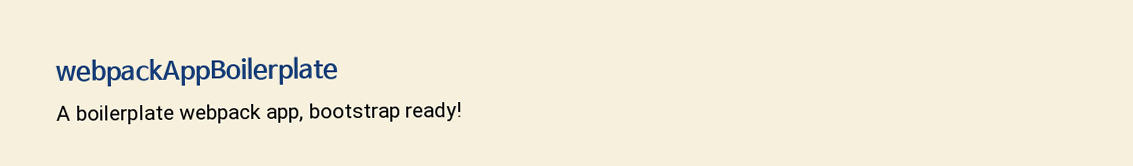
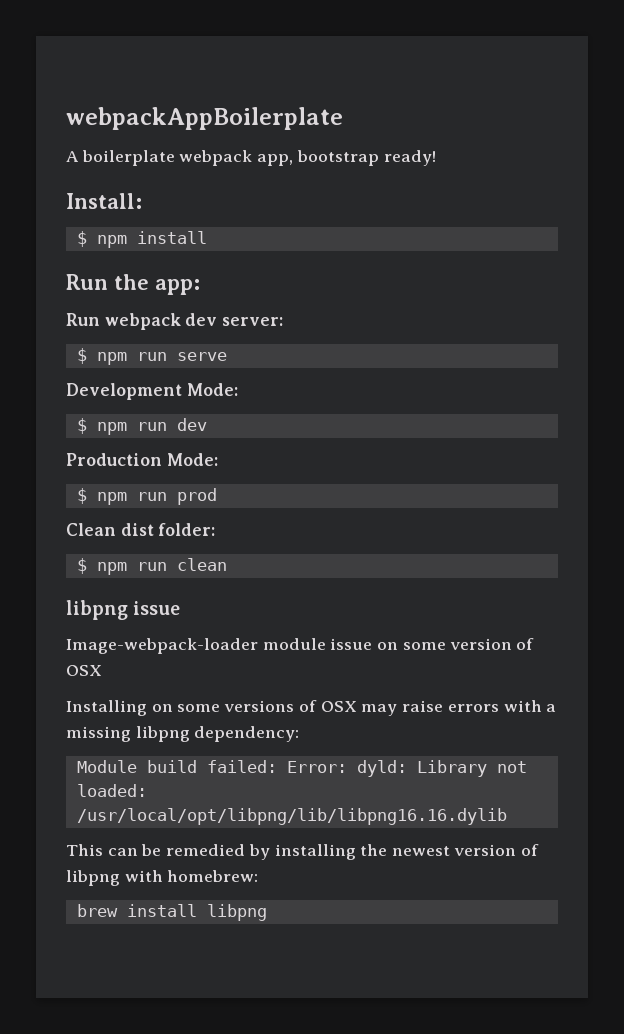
(463, 112) none -> [66,193,142,209] [76,231,207,248] [66,274,200,295] [66,313,284,330] [76,348,227,365] [66,383,238,400] [76,418,207,435] [66,453,218,466] [76,488,217,505] [66,523,216,536] [76,558,227,575] [66,600,181,620] [66,638,535,654] [66,665,102,676] [66,700,557,716] [66,726,300,742] [76,760,527,777] [76,784,147,797] [76,808,507,825] [66,844,539,860] [66,870,259,886] [76,904,267,921] // Install: // $ npm install // Run the app: // Run webpack dev server: // $ npm run serve // Development Mode: // $ npm run dev // Production Mode: // $ npm run prod // Clean dist folder: // $ npm run clean // libpng issue // Image-webpack-loader module issue on some version of OSX // Installing on some versions of OSX may raise errors with a missing libpng dependency: // Module build failed: Error: dyld: Library not loaded: /usr/local/opt/libpng/lib/libpng16.16.dylib // This can be remedied by installing the newest version of libpng with homebrew: // brew install libpng

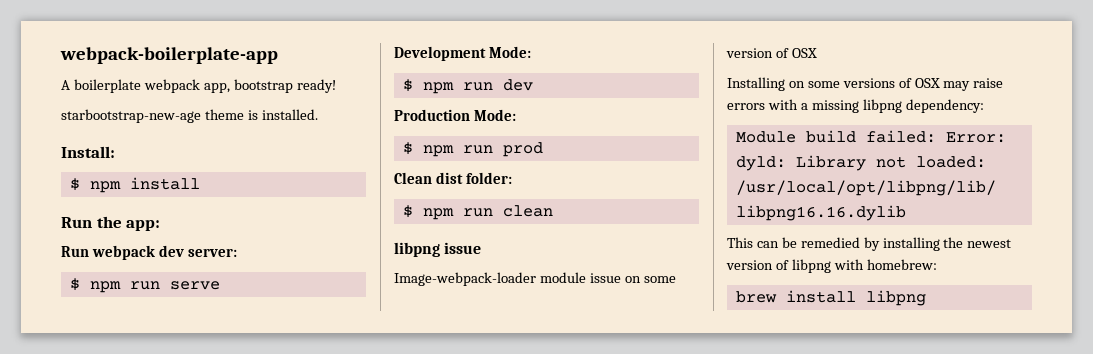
[66,107,343,130] webpackAppBoilerplate -> [60,47,278,64] webpack-boilerplate-app
(436, 158) none -> [61,109,318,123] // starbootstrap-new-age theme is installed.

